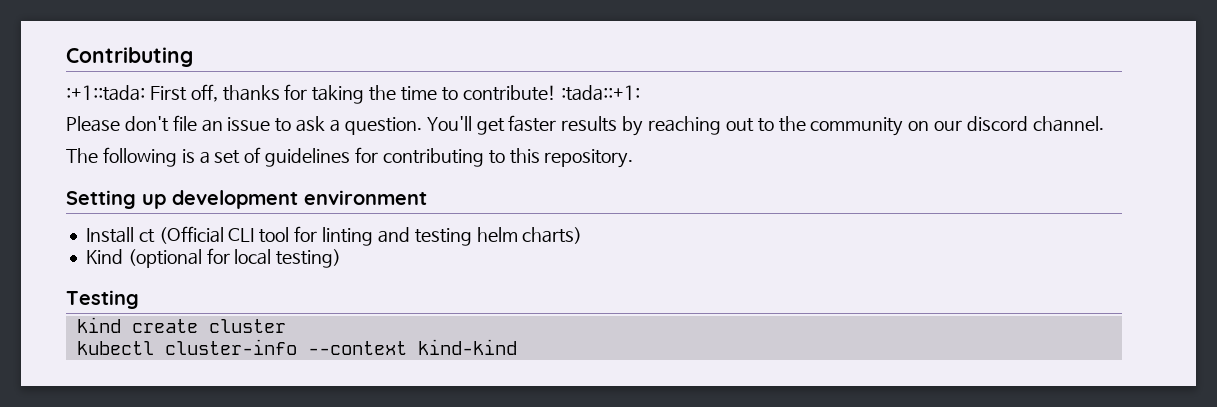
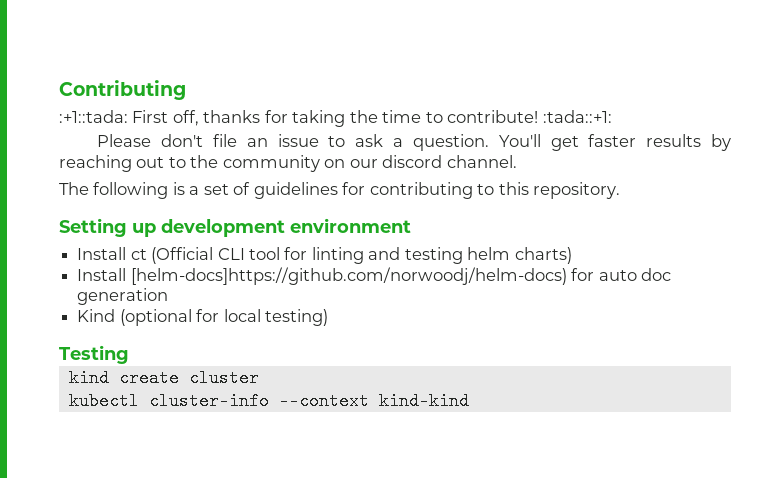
(583, 235) none -> [77,267,671,285] [77,288,169,305] // Install [helm-docs]https://github.com/norwoodj/helm-docs) for auto doc generation

